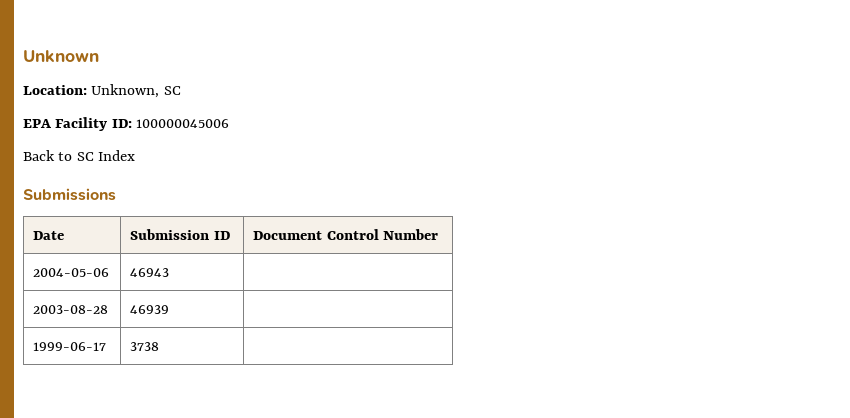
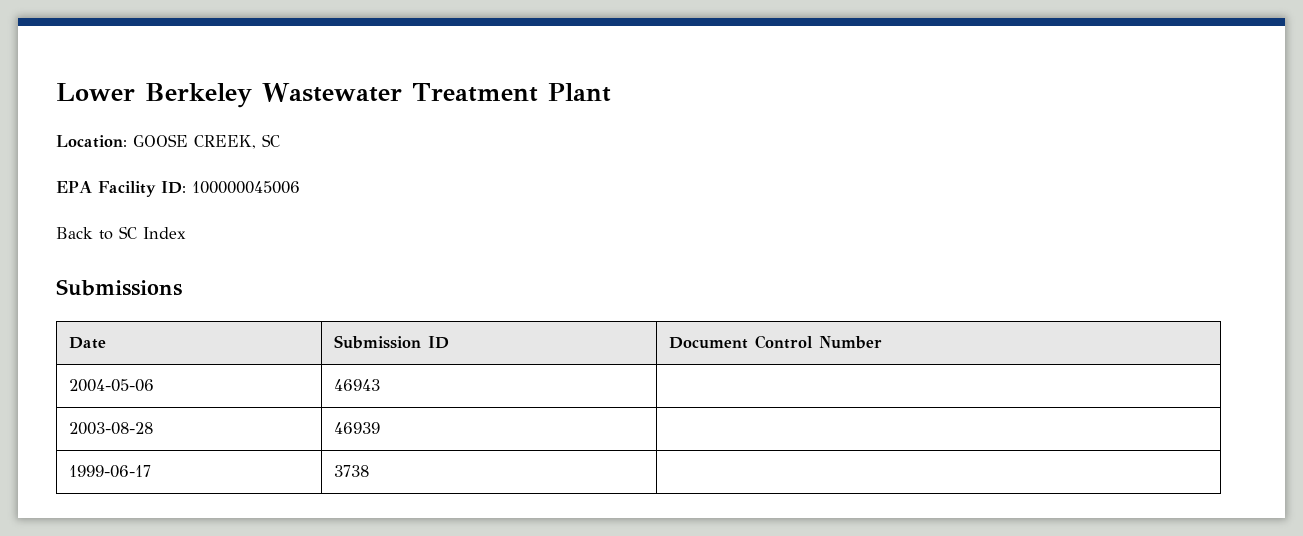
[23,50,99,63] Unknown -> [56,83,611,108] Lower Berkeley Wastewater Treatment Plant
[91,84,160,98] Unknown, -> [133,134,256,149] GOOSE CREEK,

